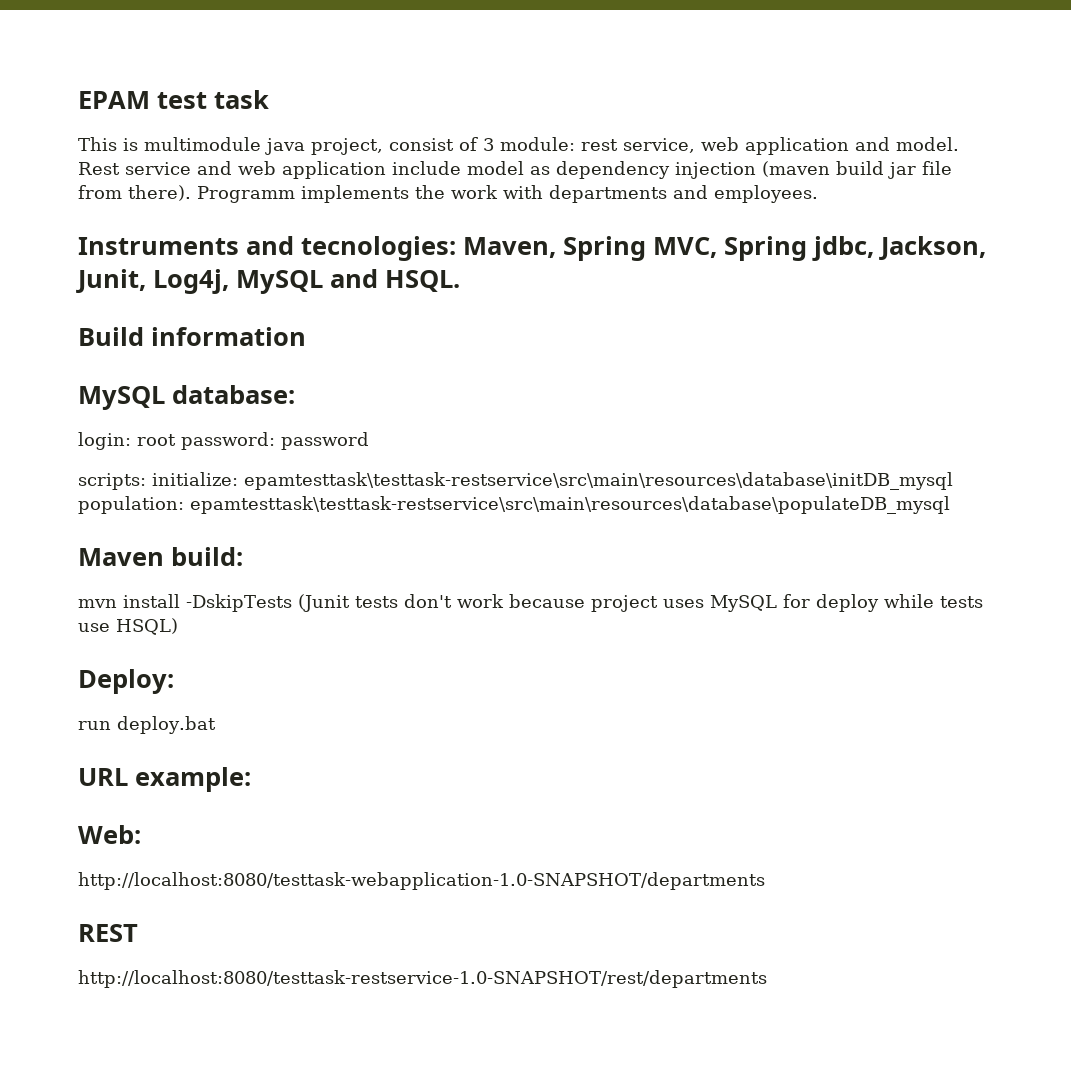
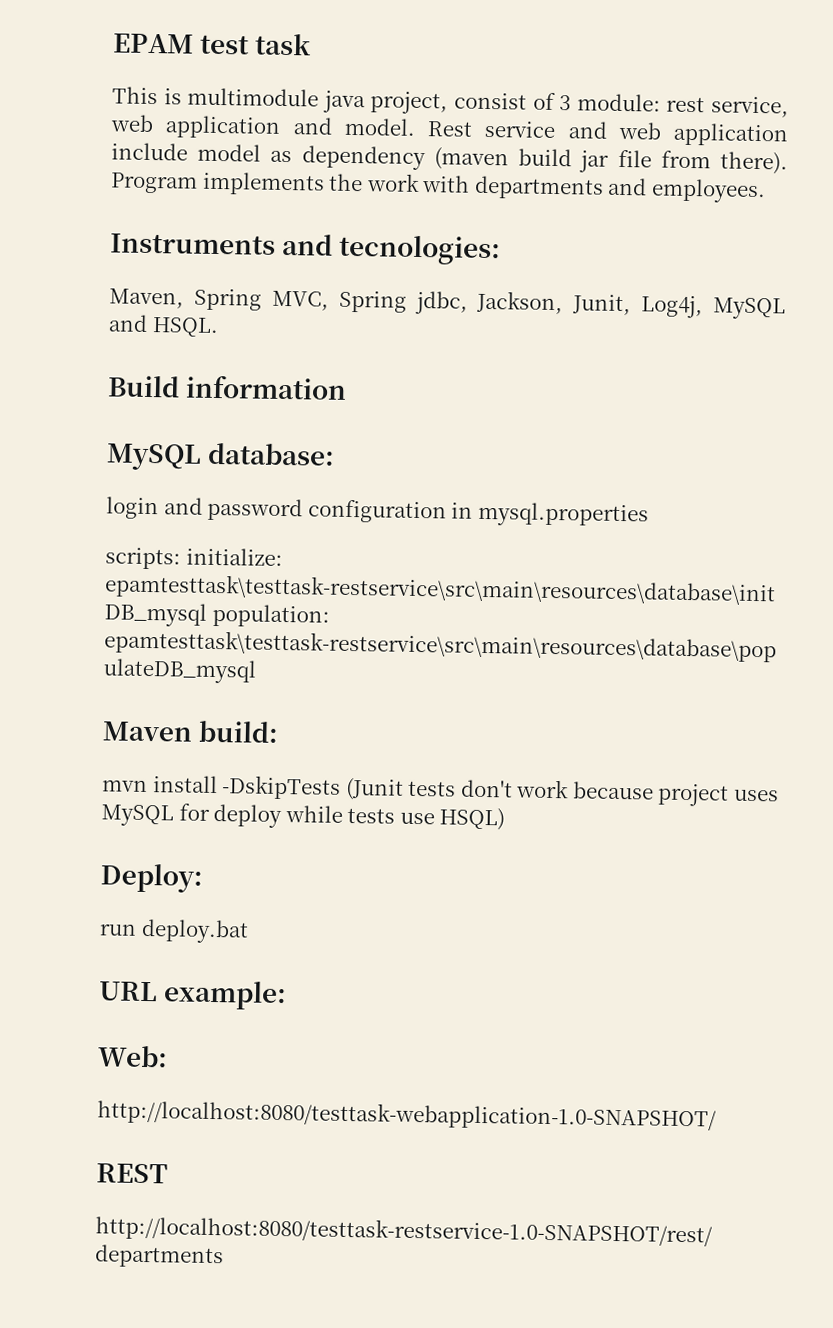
[675,162,756,179] injection -> (426, 158) none
[197,186,295,203] Programm -> [110,172,198,194] Program
(456, 248) none -> (502, 250) //
[78,432,369,450] login: root password: password -> [106,496,649,528] login and password configuration in mysql.properties
[78,872,765,890] http://localhost:8080/testtask-webapplication-1.0-SNAPSHOT/departments -> [97,1099,717,1132] http://localhost:8080/testtask-webapplication-1.0-SNAPSHOT/

